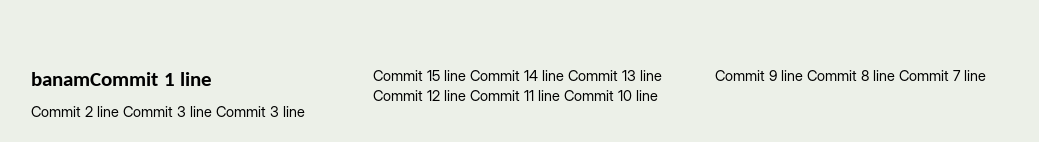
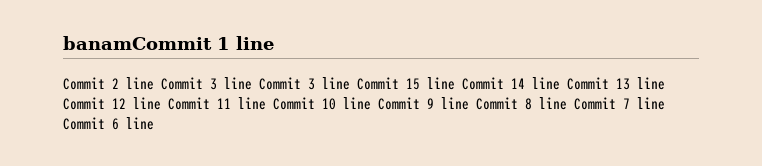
(986, 75) none -> [63,117,154,130] Commit 6 line

